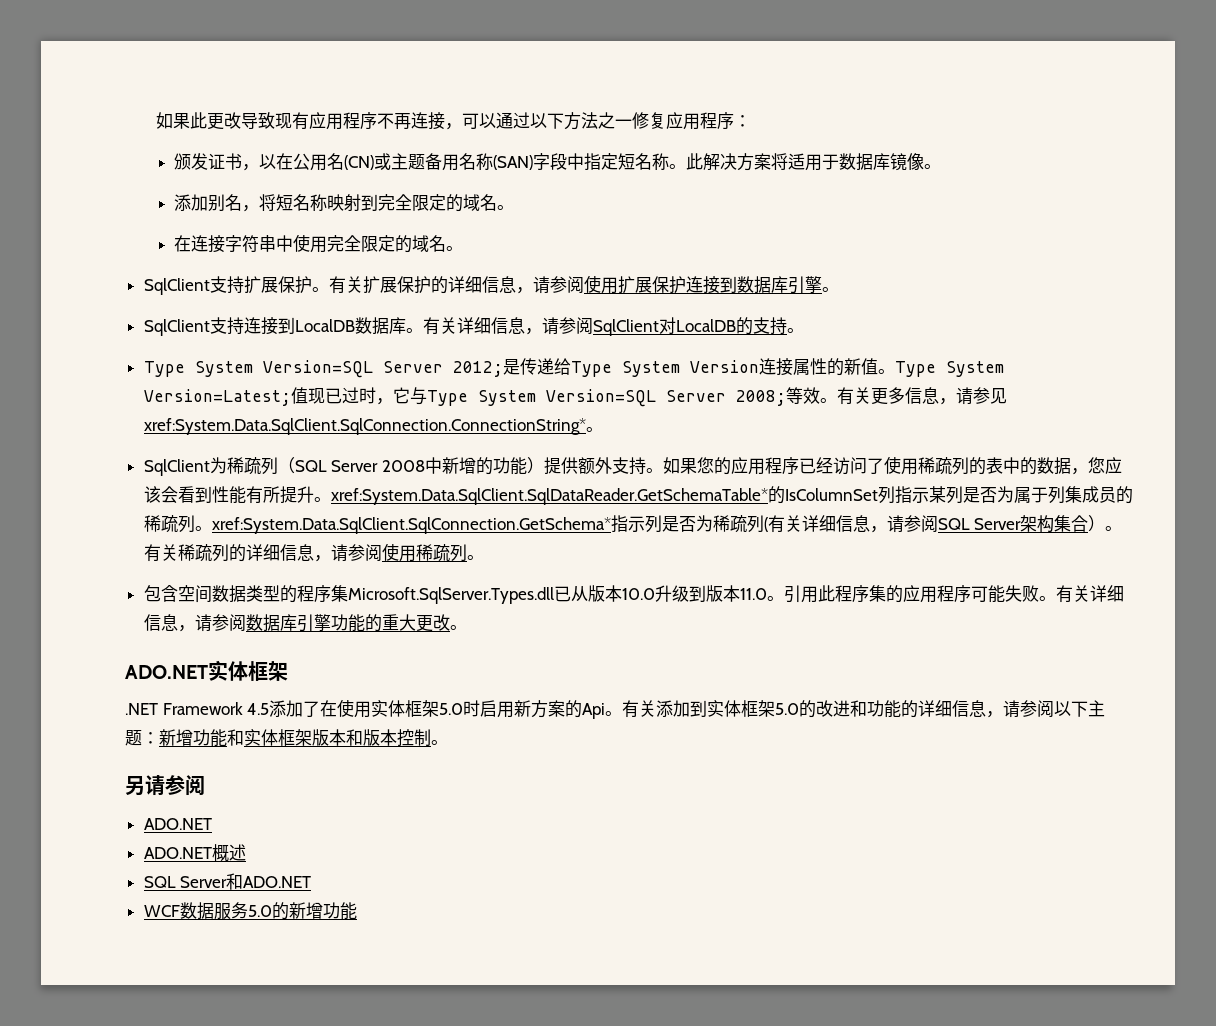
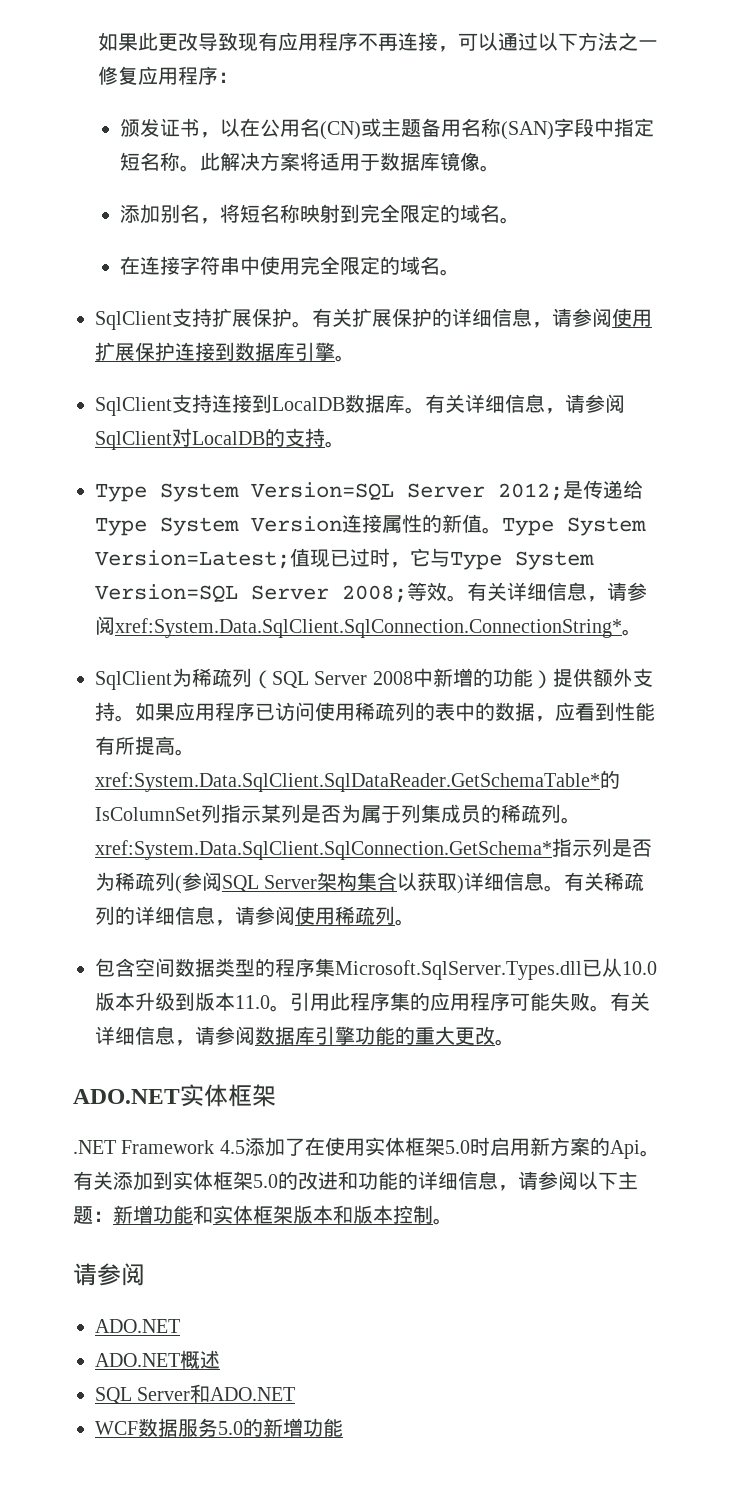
[870,387,1007,405] 更多信息，请参见 -> [507,582,647,602] [95,616,115,635] 详细信息，请参阅
[696,457,731,475] 您的 -> (175, 712) none
[815,457,884,475] 经访问了 -> [275,702,315,721] 访问
[1087,457,1122,474] [143,486,178,503] 您应该会 -> [555,702,575,721] 应
[296,486,314,503] 升 -> [155,736,175,755] 高
[767,515,904,533] 有关详细信息，请 -> (182, 884) none
[1088,515,1106,532] ） -> [397,872,545,894] 以获取)详细信息
[587,585,655,602] 版本10.0 -> [622,961,657,975] [95,992,135,1011] 10.0版本
[125,776,145,796] 另 -> (453, 1221) none

